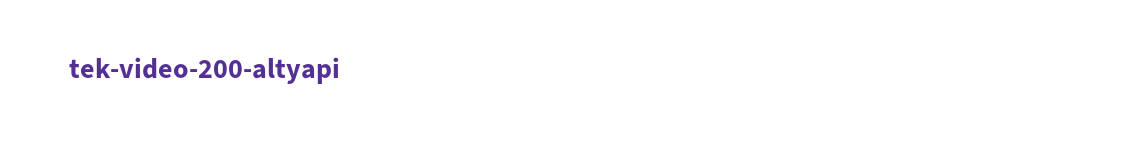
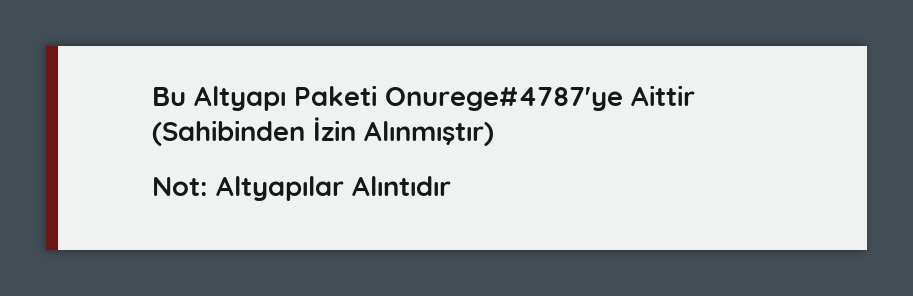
[69,57,340,84] tek-video-200-altyapi -> [152,85,695,111] [152,117,494,146] [152,176,451,201] Bu Altyapı Paketi Onurege#4787'ye Aittir (Sahibinden İzin Alınmıştır) // Not: Altyapılar Alıntıdır

